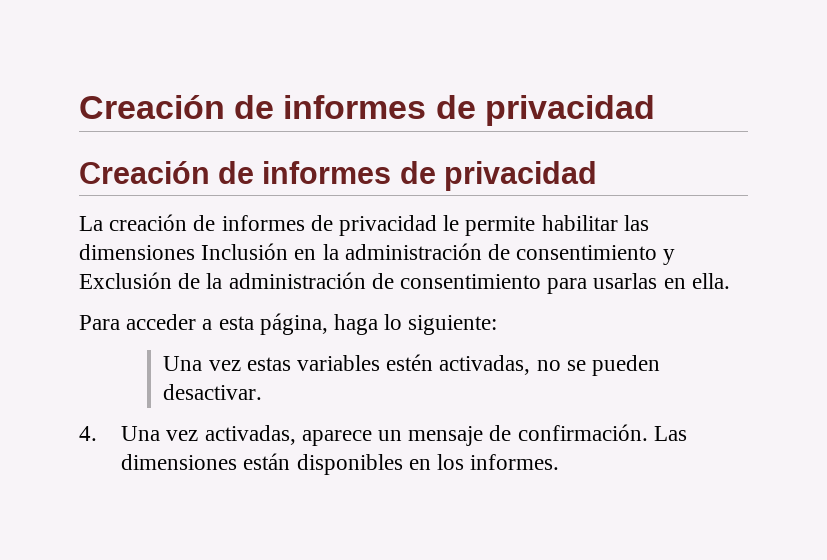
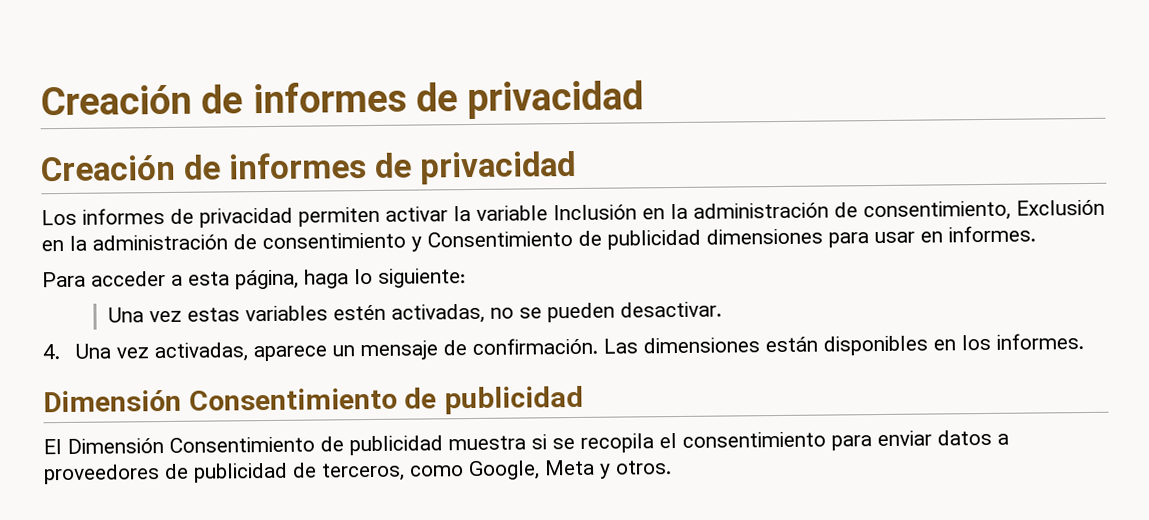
[79,214,649,236] [79,244,195,260] La creación de informes de privacidad le permite habilitar las dimensiones -> [41,205,548,228] Los informes de privacidad permiten activar la variable
[516,245,676,265] [79,272,730,294] consentimiento y Exclusión de la administración de consentimiento para usarlas en ella. -> [863,199,1105,222] [41,225,1036,252] consentimiento, Exclusión en la administración de consentimiento y Consentimiento de publicidad dimensiones para usar en informes.
(560, 462) none -> [43,385,585,415] [43,429,1009,456] [43,459,672,485] // Dimensión Consentimiento de publicidad // El Dimensión Consentimiento de publicidad muestra si se recopila el consentimiento para enviar datos a proveedores de publicidad de terceros, como Google, Meta y otros.

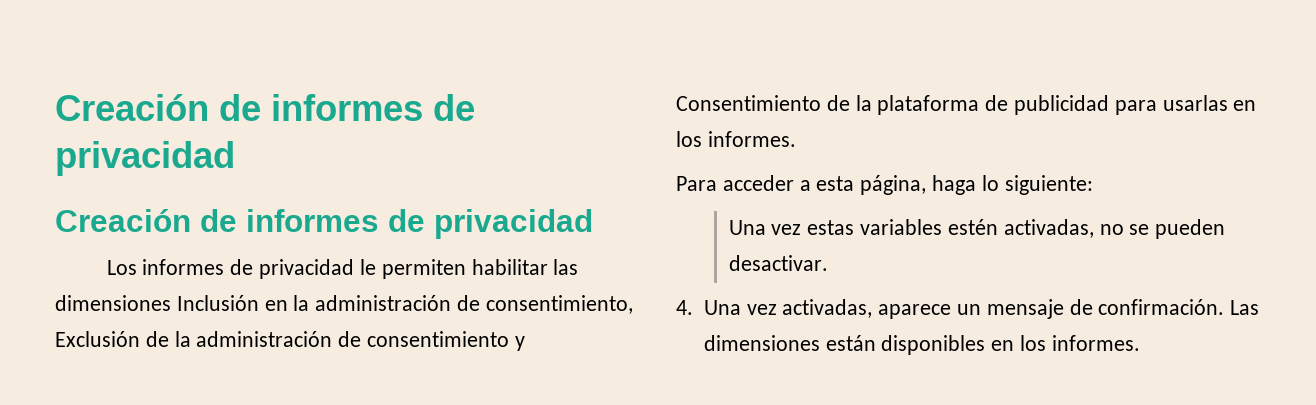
[298,205,548,227] permiten activar la variable -> [359,259,579,279] [55,295,171,311] le permiten habilitar las dimensiones
[41,239,64,252] en -> [145,331,169,347] de
[607,228,943,250] publicidad dimensiones para usar en -> [855,95,1257,115] [676,131,702,147] la plataforma de publicidad para usarlas en los
[43,385,585,415] [43,429,1009,456] [43,459,672,485] // Dimensión Consentimiento de publicidad // El Dimensión Consentimiento de publicidad muestra si se recopila el consentimiento para enviar datos a proveedores de publicidad de terceros, como Google, Meta y otros. -> (1140, 343) none

